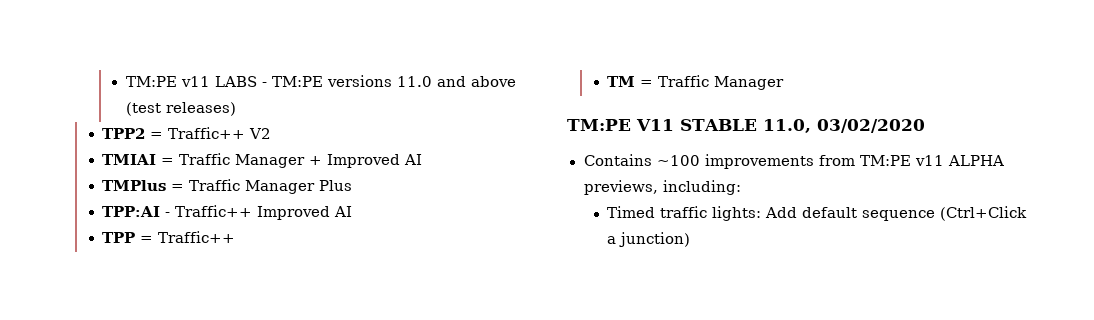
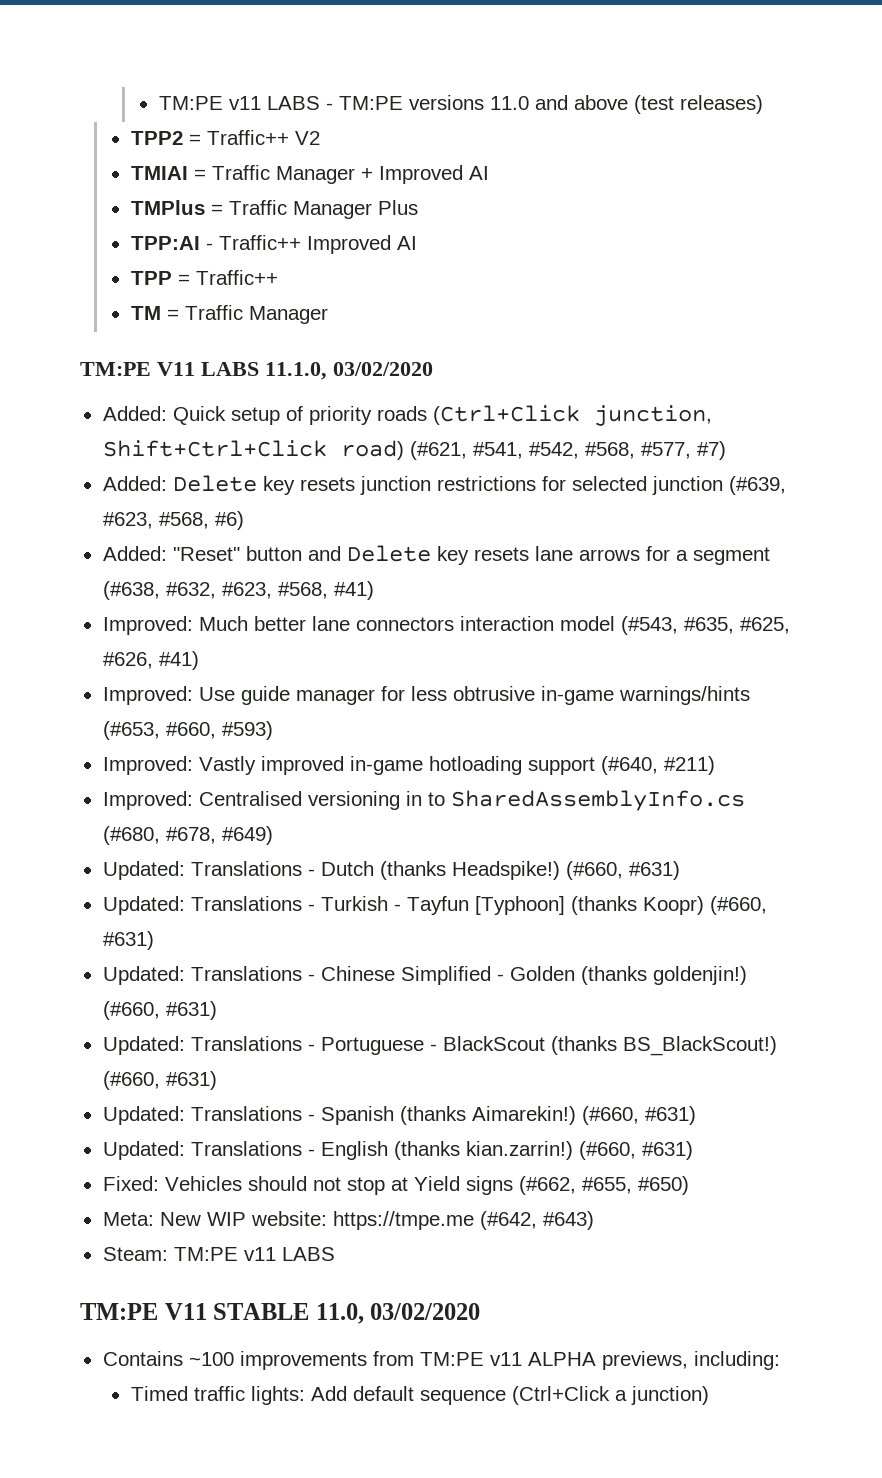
(785, 83) none -> [80,362,433,380] [102,405,712,426] [102,440,726,460] [102,475,786,495] [102,511,244,530] [102,545,770,565] [102,581,374,600] [102,616,790,635] [102,651,199,670] [102,686,750,705] [102,721,273,740] [102,756,715,775] [102,790,745,811] [102,826,273,845] [102,861,680,880] [102,896,767,915] [102,931,154,950] [102,966,747,985] [102,1001,217,1020] [102,1036,777,1056] [102,1071,217,1090] [102,1106,696,1125] [102,1141,693,1160] [102,1176,689,1195] [102,1211,594,1230] [102,1247,335,1261] // TM:PE V11 LABS 11.1.0, 03/02/2020 // Added: Quick setup of priority roads (Ctrl+Click junction, Shift+Ctrl+Click road) (#621, #541, #542, #568, #577, #7) // Added: Delete key resets junction restrictions for selected junction (#639, #623, #568, #6) // Added: "Reset" button and Delete key resets lane arrows for a segment (#638, #632, #623, #568, #41) // Improved: Much better lane connectors interaction model (#543, #635, #625, #626, #41) // Improved: Use guide manager for less obtrusive in-game warnings/hints (#653, #660, #593) // Improved: Vastly improved in-game hotloading support (#640, #211) // Improved: Centralised versioning in to SharedAssemblyInfo.cs (#680, #678, #649) // Updated: Translations - Dutch (thanks Headspike!) (#660, #631) // Updated: Translations - Turkish - Tayfun [Typhoon] (thanks Koopr) (#660, #631) // Updated: Translations - Chinese Simplified - Golden (thanks goldenjin!) (#660, #631) // Updated: Translations - Portuguese - BlackScout (thanks BS_BlackScout!) (#660, #631) // Updated: Translations - Spanish (thanks Aimarekin!) (#660, #631) // Updated: Translations - English (thanks kian.zarrin!) (#660, #631) // Fixed: Vehicles should not stop at Yield signs (#662, #655, #650) // Meta: New WIP website: https://tmpe.me (#642, #643) // Steam: TM:PE v11 LABS

